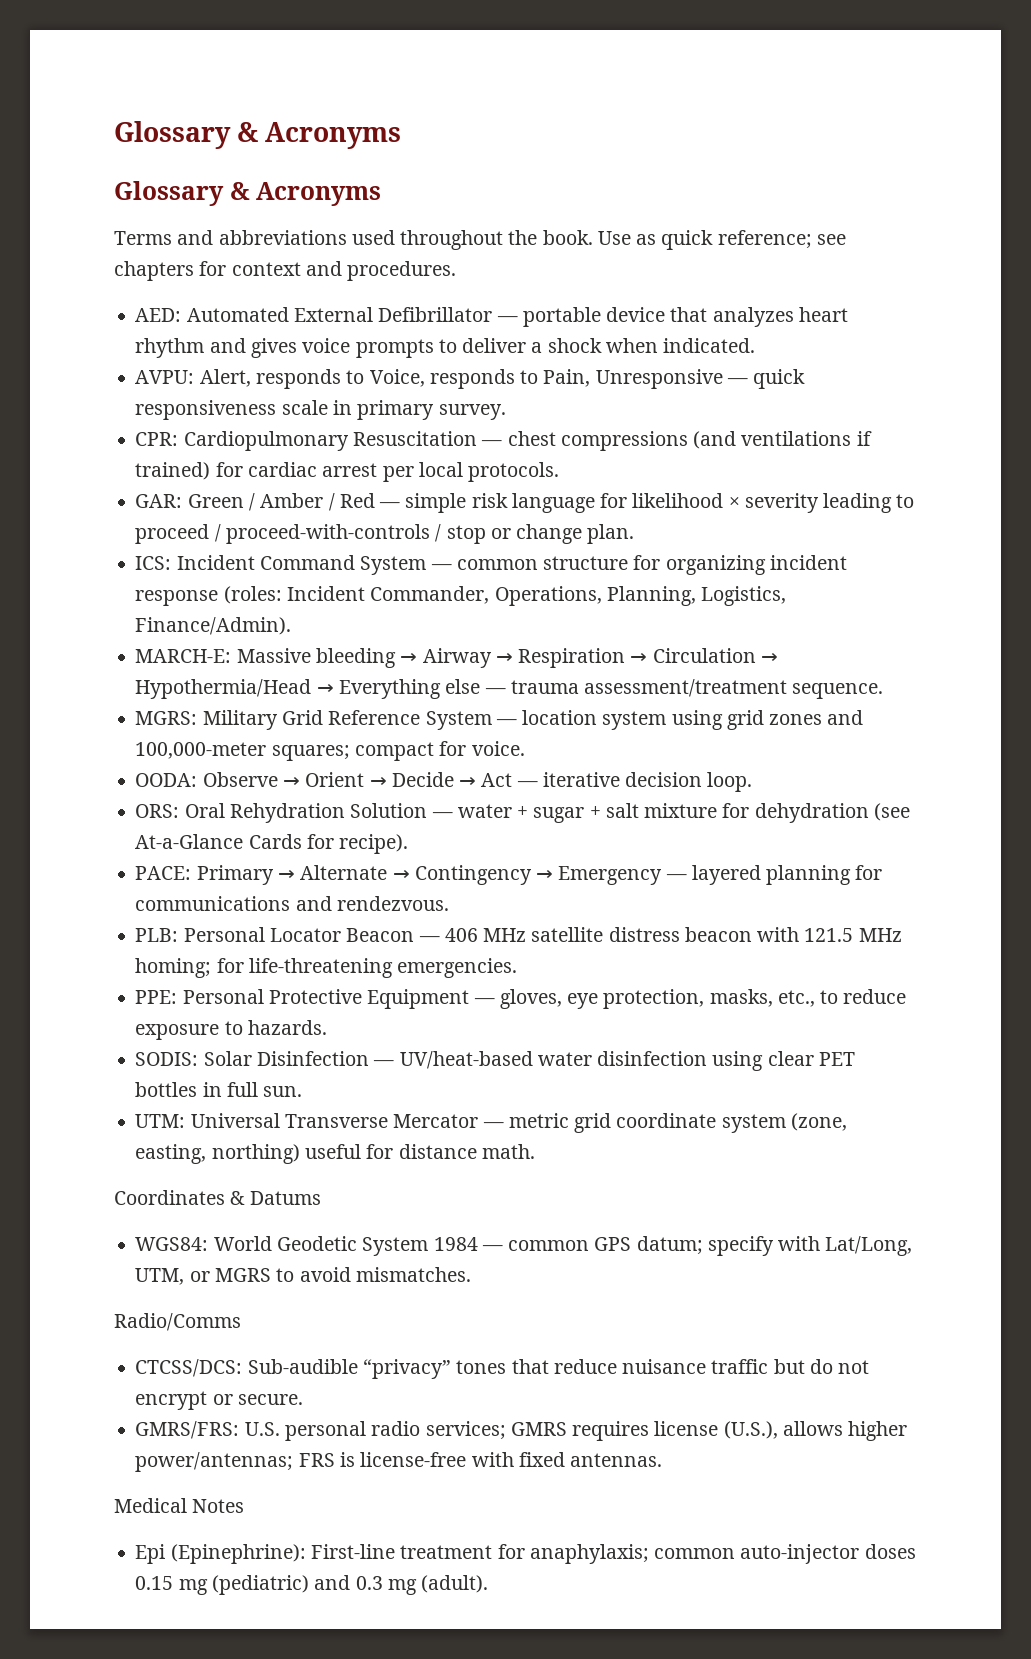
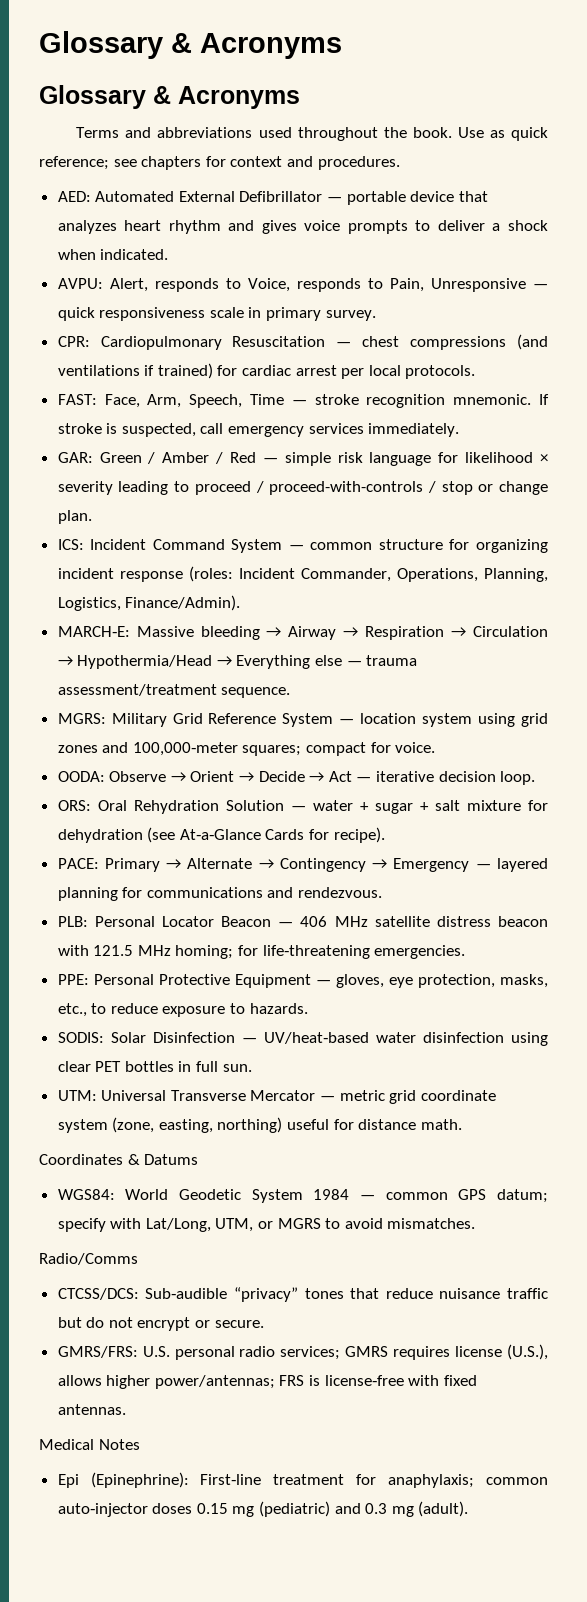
(560, 472) none -> [57,394,550,408] [57,423,460,437] // FAST: Face, Arm, Speech, Time — stroke recognition mnemonic. If stroke is suspected, call emergency services immediately.

